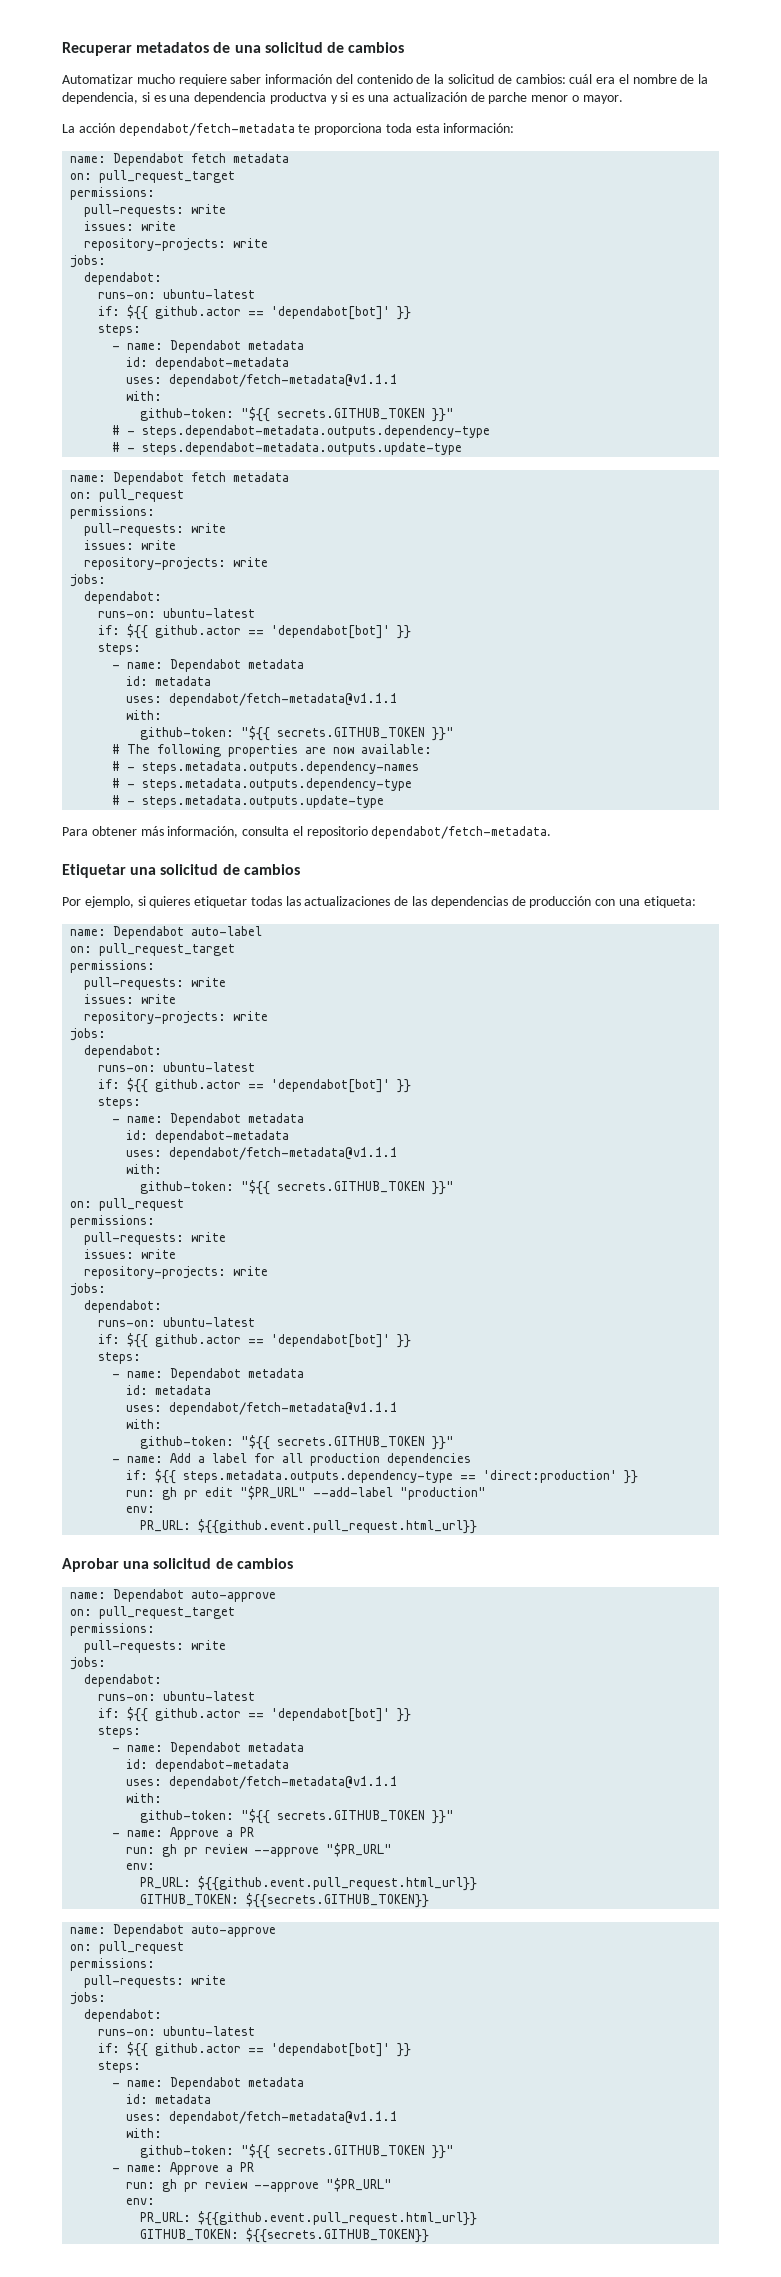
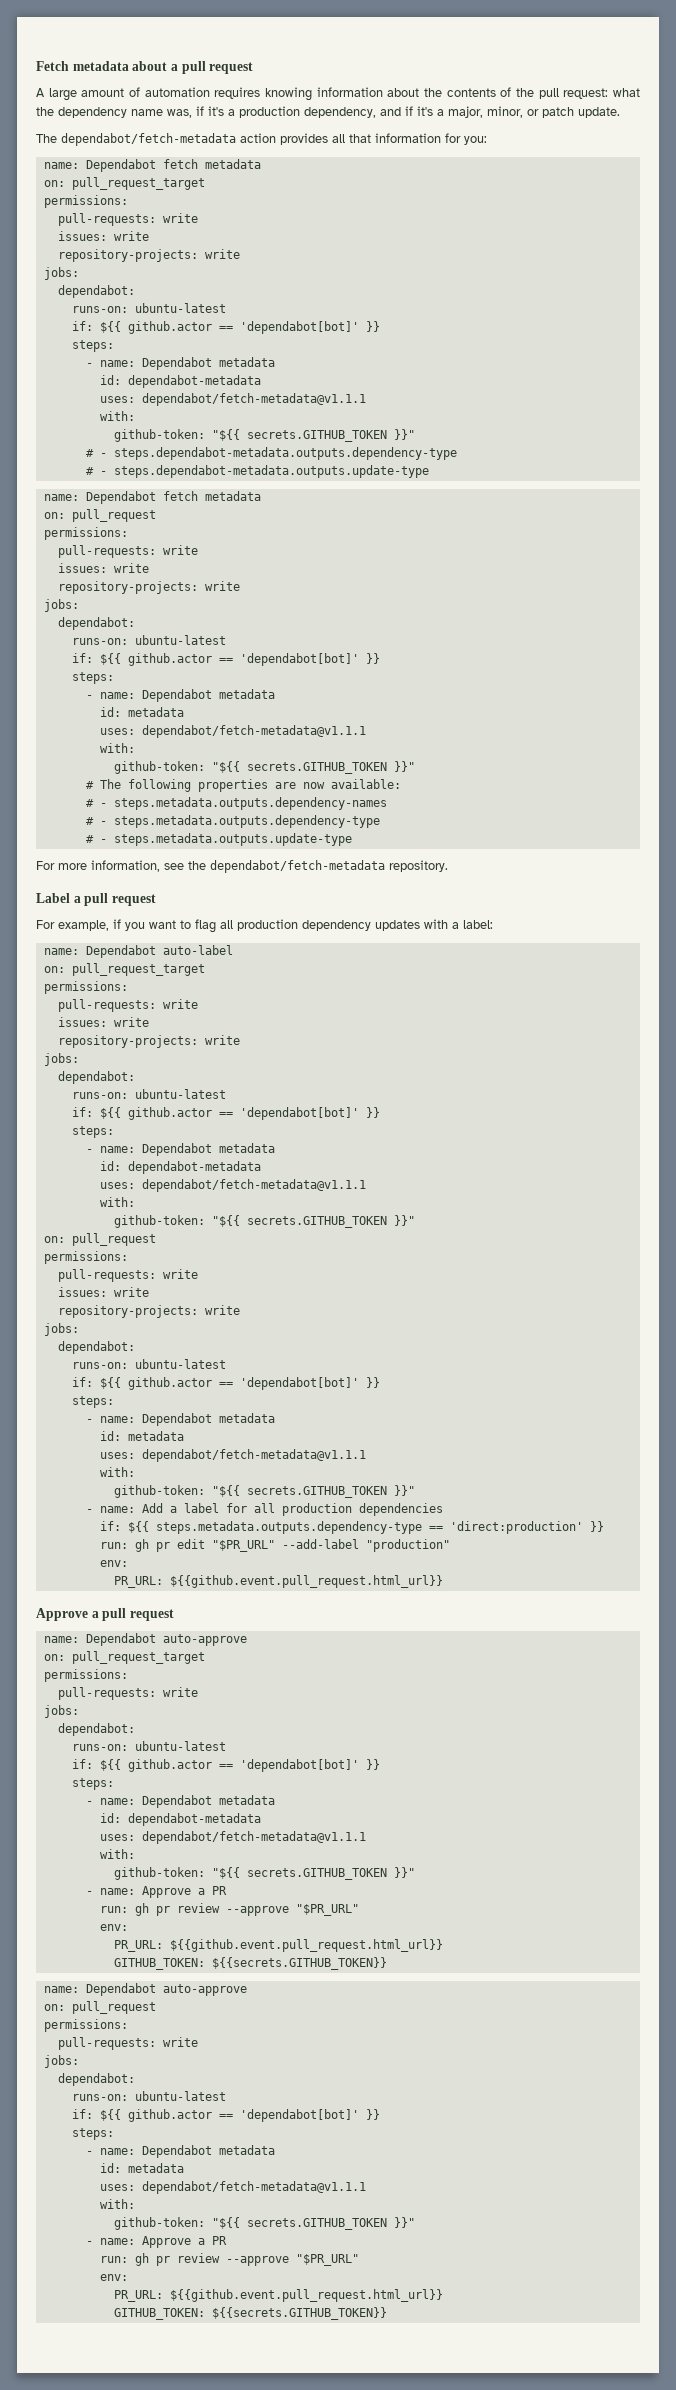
[62,42,405,56] [62,74,709,86] [62,92,623,104] [62,123,515,136] Recuperar metadatos de una solicitud de cambios // Automatizar mucho requiere saber información del contenido de la solicitud de cambios: cuál era el nombre de la dependencia, si es una dependencia productva y si es una actualización de parche menor o mayor. // La acción dependabot/fetch-metadata te proporciona toda esta información: -> [36,61,254,74] [36,87,640,101] [36,106,620,118] [36,133,487,146] Fetch metadata about a pull request // A large amount of automation requires knowing information about the contents of the pull request: what the dependency name was, if it's a production dependency, and if it's a major, minor, or patch update. // The dependabot/fetch-metadata action provides all that information for you:
[62,826,552,839] [62,864,300,878] [62,896,696,908] Para obtener más información, consulta el repositorio dependabot/fetch-metadata. // Etiquetar una solicitud de cambios // Por ejemplo, si quieres etiquetar todas las actualizaciones de las dependencias de producción con una etiqueta: -> [36,860,448,873] [36,893,156,906] [36,919,493,933] For more information, see the dependabot/fetch-metadata repository. // Label a pull request // For example, if you want to flag all production dependency updates with a label:
[62,1558,293,1572] Aprobar una solicitud de cambios -> [36,1608,174,1621] Approve a pull request

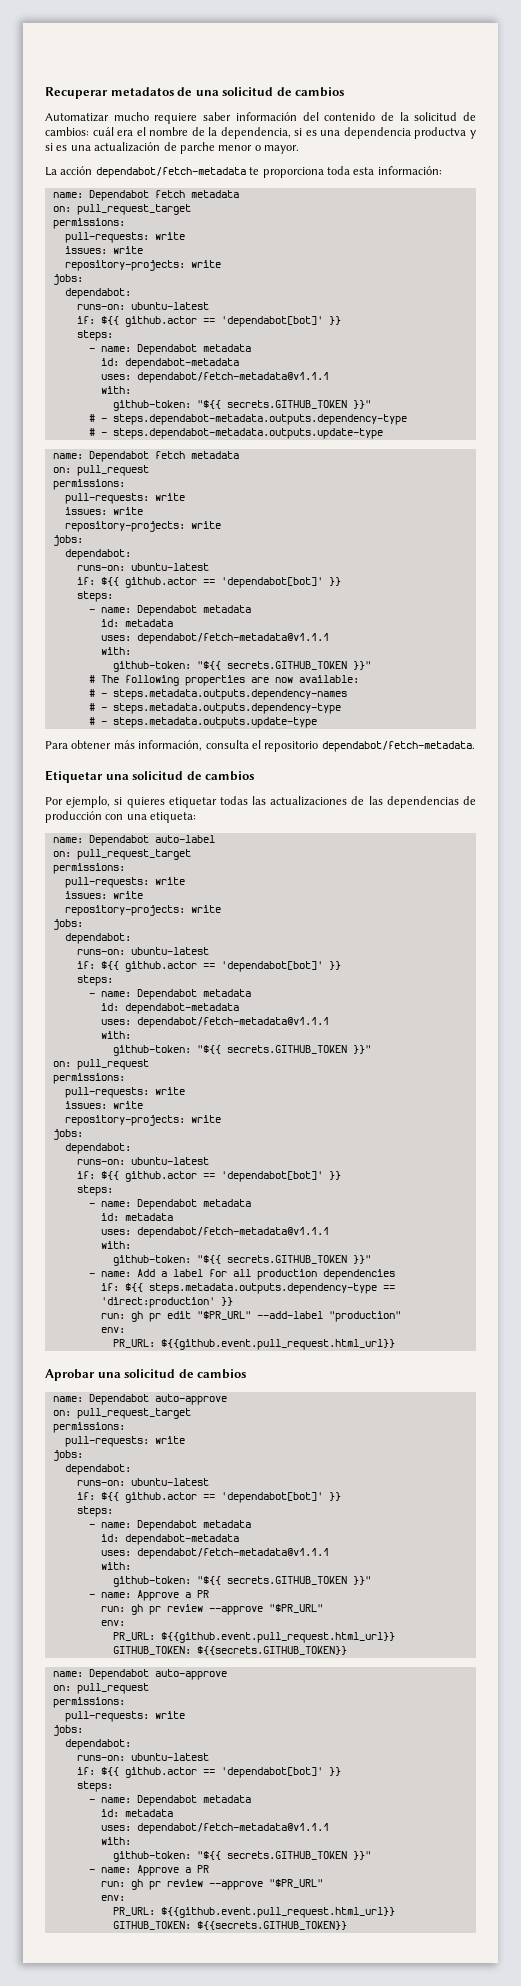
[36,61,254,74] [36,87,640,101] [36,106,620,118] [36,133,487,146] Fetch metadata about a pull request // A large amount of automation requires knowing information about the contents of the pull request: what the dependency name was, if it's a production dependency, and if it's a major, minor, or patch update. // The dependabot/fetch-metadata action provides all that information for you: -> [45,87,345,99] [45,112,476,124] [45,127,477,139] [45,142,299,154] [45,166,442,178] Recuperar metadatos de una solicitud de cambios // Automatizar mucho requiere saber información del contenido de la solicitud de cambios: cuál era el nombre de la dependencia, si es una dependencia productva y si es una actualización de parche menor o mayor. // La acción dependabot/fetch-metadata te proporciona toda esta información:
[36,860,448,873] [36,893,156,906] [36,919,493,933] For more information, see the dependabot/fetch-metadata repository. // Label a pull request // For example, if you want to flag all production dependency updates with a label: -> [45,740,475,752] [45,770,255,783] [45,796,477,808] [45,811,197,823] Para obtener más información, consulta el repositorio dependabot/fetch-metadata. // Etiquetar una solicitud de cambios // Por ejemplo, si quieres etiquetar todas las actualizaciones de las dependencias de producción con una etiqueta:
[36,1608,174,1621] Approve a pull request -> [45,1369,247,1381] Aprobar una solicitud de cambios

